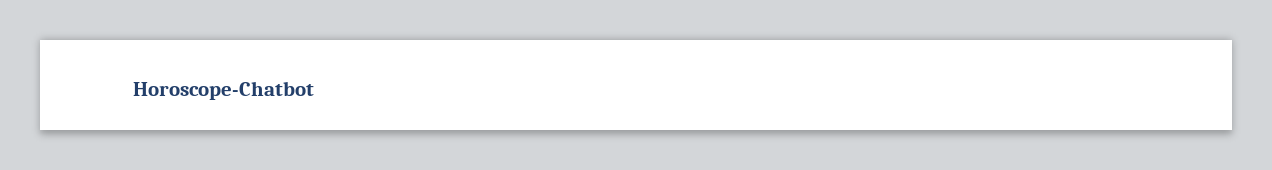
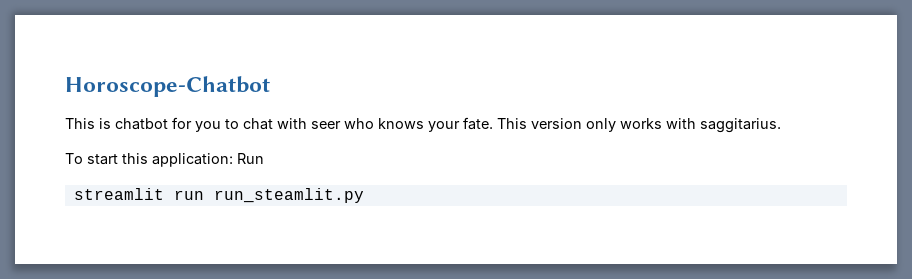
(314, 90) none -> [65,117,781,133] [65,153,264,167] [73,188,364,203] // This is chatbot for you to chat with seer who knows your fate. This version only works with saggitarius. // To start this application: Run // streamlit run run_steamlit.py

